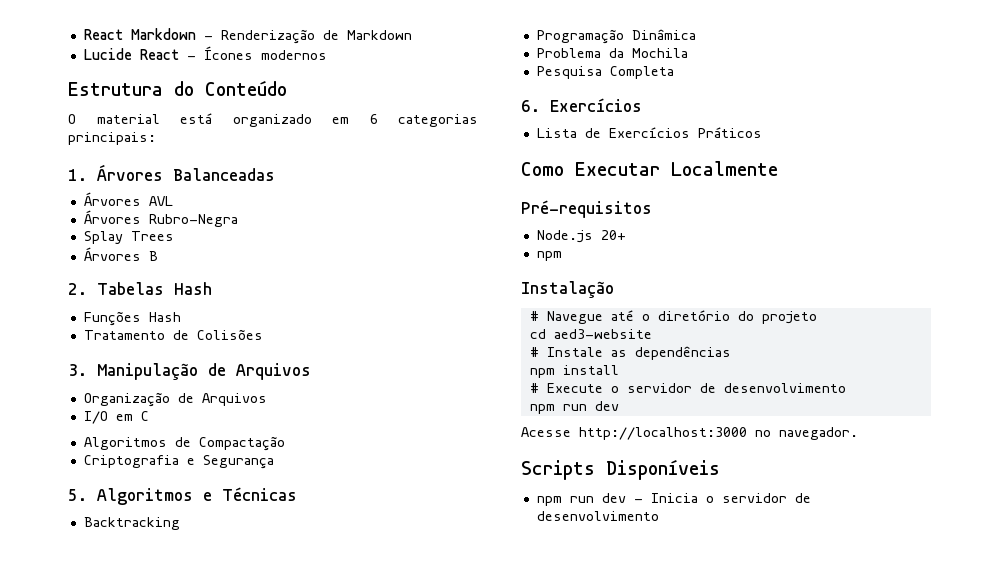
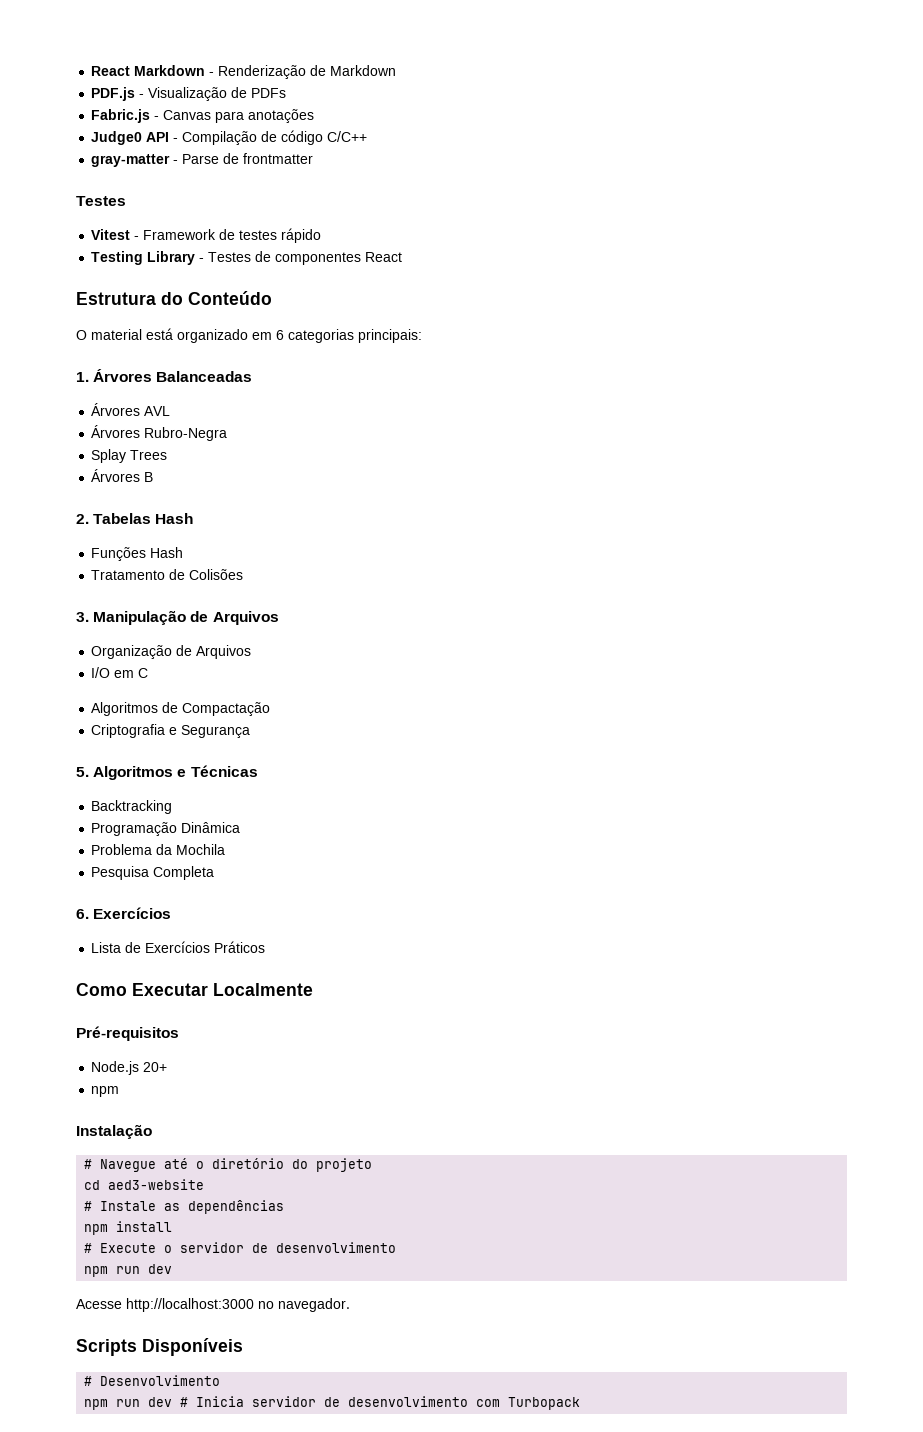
[83,46,327,60] Lucide React - Ícones modernos -> [91,87,287,101] [91,109,315,123] [91,130,368,145] [91,153,314,167] [76,196,126,206] [91,228,322,243] [91,251,403,265] PDF.js - Visualização de PDFs // Fabric.js - Canvas para anotações // Judge0 API - Compilação de código C/C++ // gray-matter - Parse de frontmatter // Testes // Vitest - Framework de testes rápido // Testing Library - Testes de componentes React
[536,493,811,506] [536,511,659,521] // npm run dev - Inicia o servidor de desenvolvimento -> [84,1375,221,1386] [84,1396,581,1410] // # Desenvolvimento // npm run dev # Inicia servidor de desenvolvimento com Turbopack

